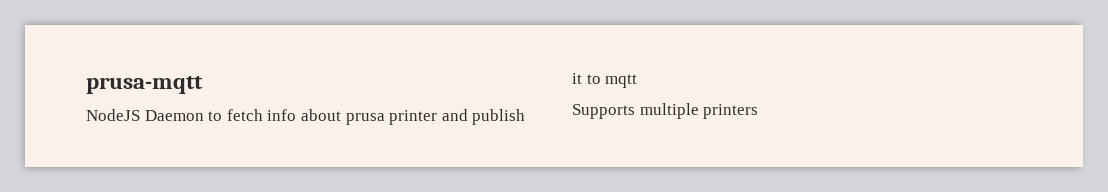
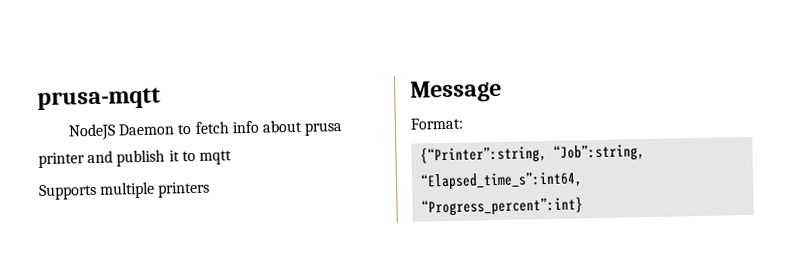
(759, 111) none -> [410,79,502,103] [410,117,463,130] [420,144,646,165] [420,171,584,191] [421,196,584,217] // Message // Format: // {“Printer”:string, “Job”:string, “Elapsed_time_s”:int64, “Progress_percent”:int}

